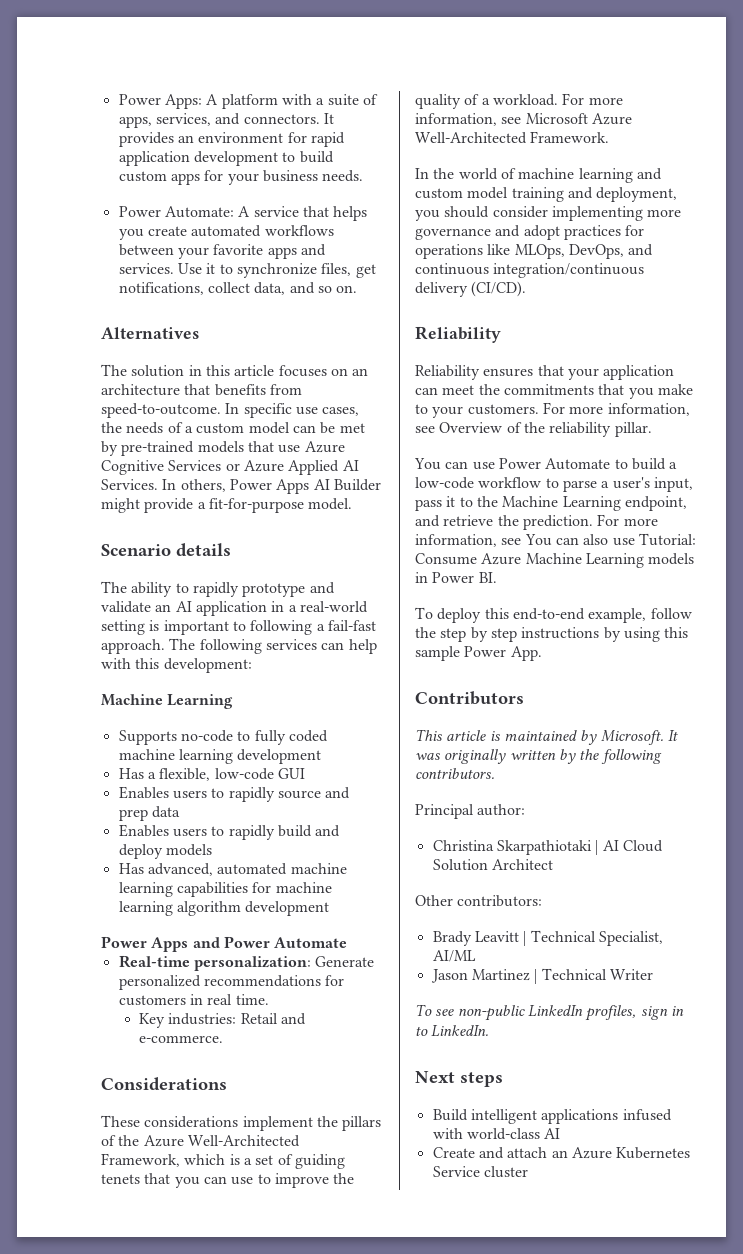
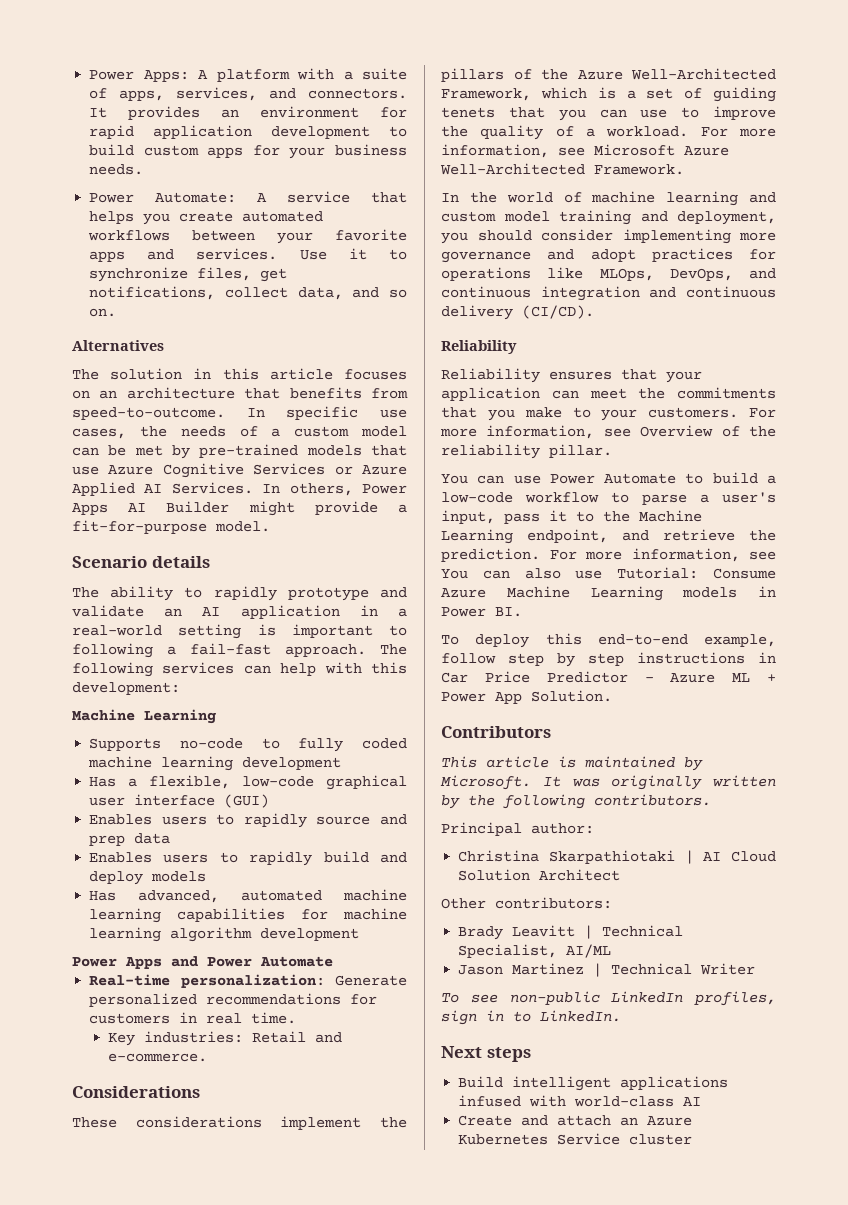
[277,768,305,779] GUI -> [326,775,407,790] [89,794,270,808] graphical user interface (GUI)
[493,263,645,278] integration/continuous -> [540,286,776,301] integration and continuous
[415,627,436,638] the -> (496, 658) none
[603,627,689,642] [415,646,542,661] by using this sample Power App. -> [758,652,776,663] [441,671,776,683] [441,690,612,704] in Car Price Predictor - Azure ML + Power App Solution.

